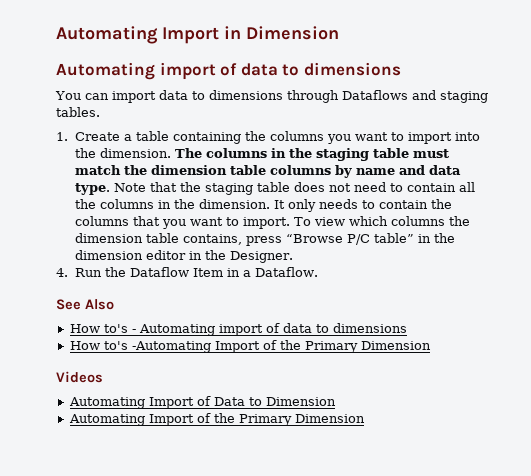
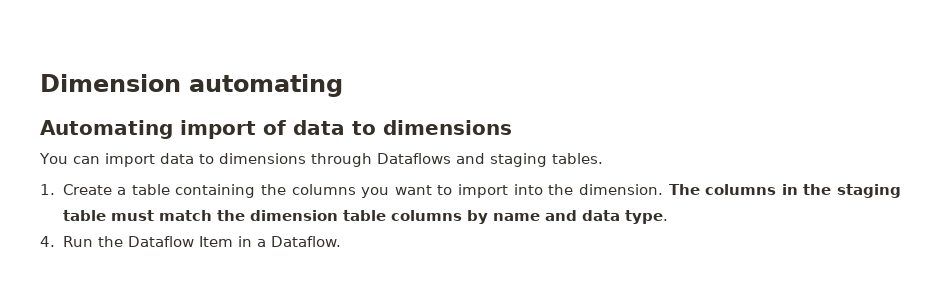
[56,26,339,44] Automating Import in Dimension -> [40,74,343,97] Dimension automating
[114,182,476,195] [75,199,453,212] [75,216,471,229] [75,233,456,246] [75,250,294,263] Note that the staging table does not need to contain all the columns in the dimension. It only needs to contain the columns that you want to import. To view which columns the dimension table contains, press “Browse P/C table” in the dimension editor in the Designer. -> (668, 217) none
[56,299,114,310] [69,323,407,336] [69,340,431,353] [56,371,103,383] [68,396,336,409] [68,413,365,426] // See Also // How to's - Automating import of data to dimensions // How to's -Automating Import of the Primary Dimension // Videos // Automating Import of Data to Dimension // Automating Import of the Primary Dimension -> (342, 241) none

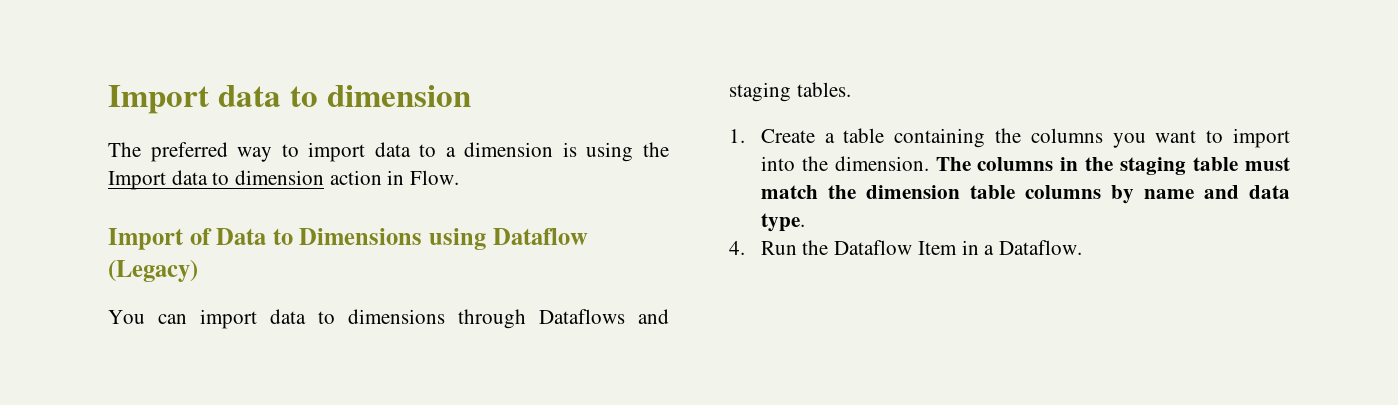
[40,74,343,97] [40,120,512,139] Dimension automating // Automating import of data to dimensions -> [108,85,471,114] [108,142,669,162] [108,170,460,190] [108,228,588,250] [108,260,198,282] Import data to dimension // The preferred way to import data to a dimension is using the Import data to dimension action in Flow. // Import of Data to Dimensions using Dataflow (Legacy)

